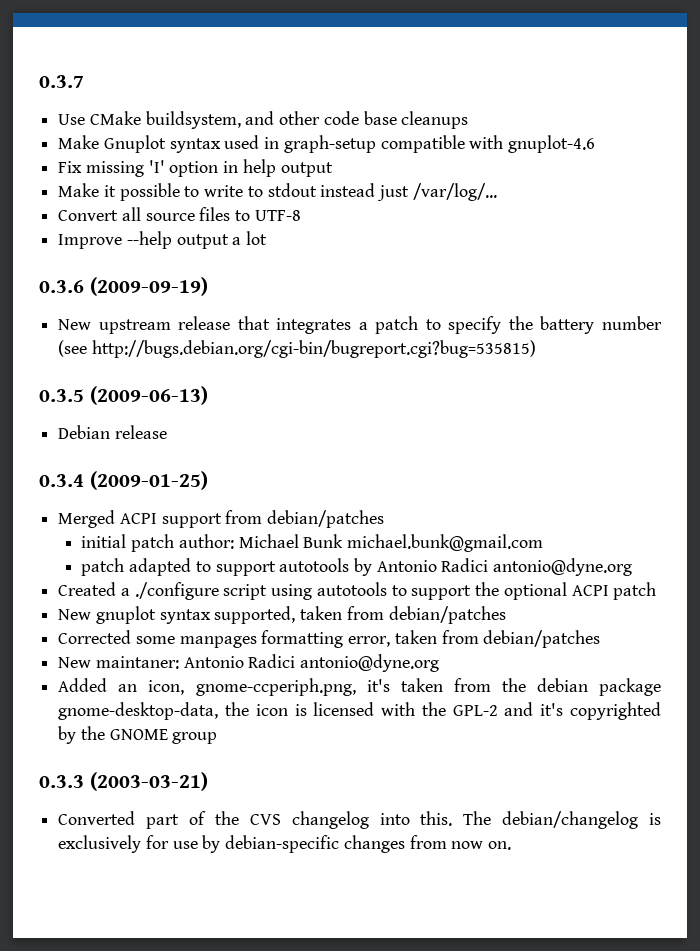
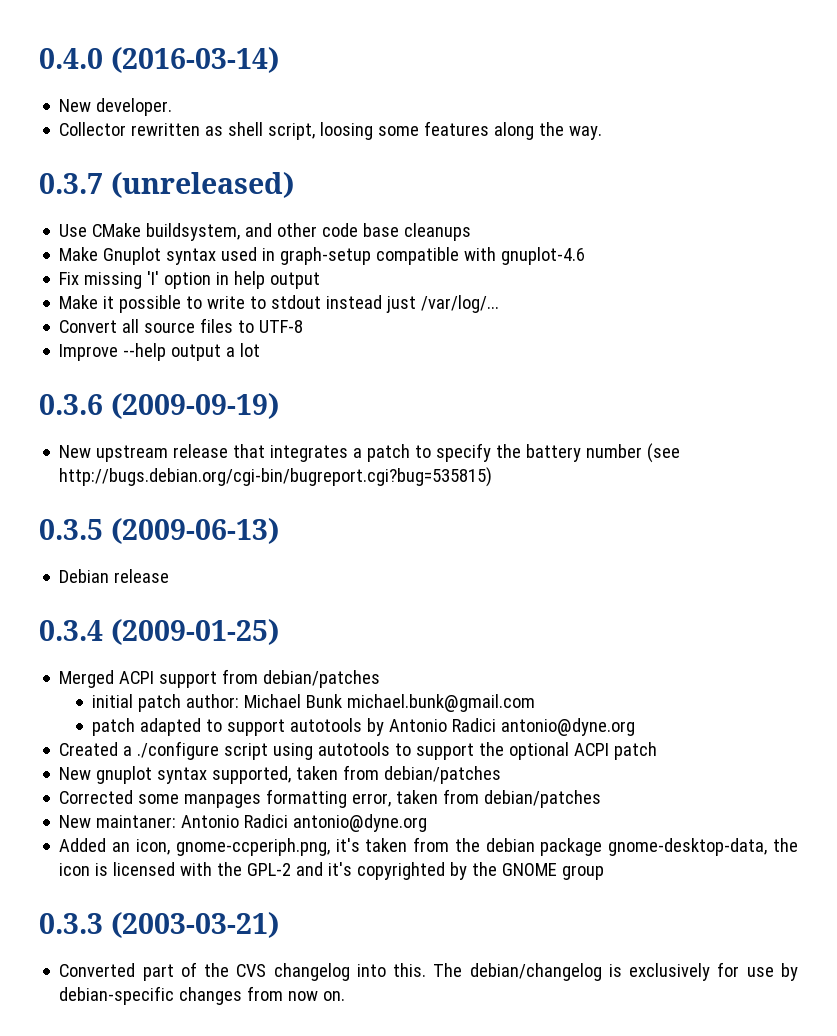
(39, 81) none -> [39,47,279,73] [59,98,173,116] [59,121,603,140] 0.4.0 (2016-03-14) // New developer. // Collector rewritten as shell script, loosing some features along the way. //
(84, 81) none -> [110,172,294,198] (unreleased)

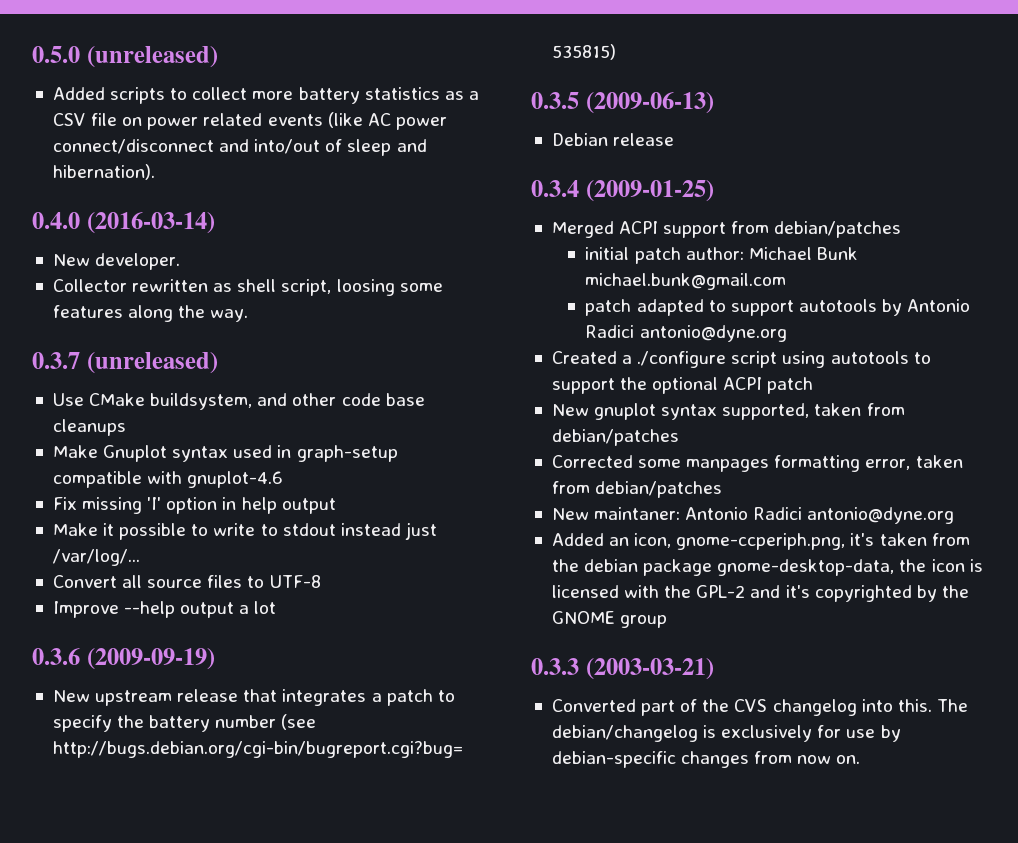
(39, 58) none -> [32,46,218,68] [52,87,479,104] [52,112,447,130] [52,139,427,156] [52,164,155,180] 0.5.0 (unreleased) // Added scripts to collect more battery statistics as a CSV file on power related events (like AC power connect/disconnect and into/out of sleep and hibernation). //

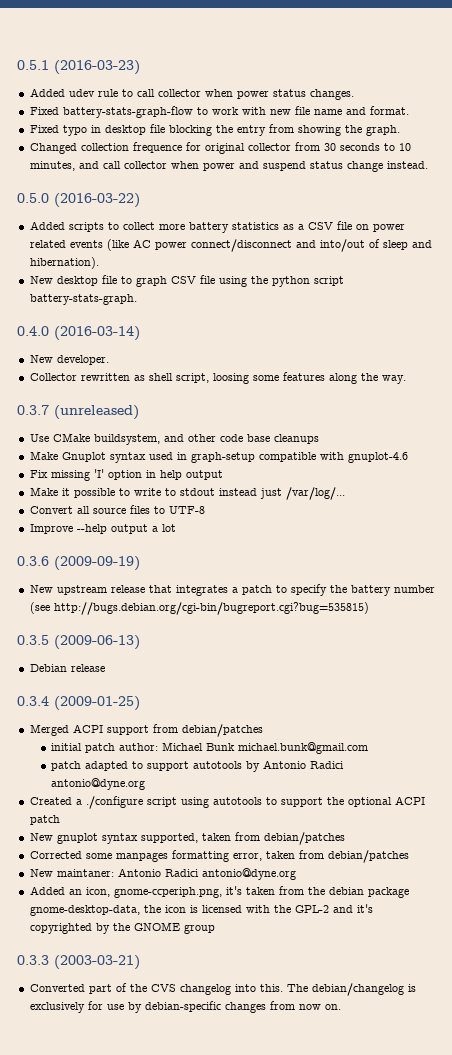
[32,46,218,68] 0.5.0 (unreleased) -> [17,60,140,75] [29,88,354,100] [29,106,409,118] [29,124,400,136] [29,142,411,154] [29,161,428,172] [17,193,140,208] 0.5.1 (2016-03-23) // Added udev rule to call collector when power status changes. // Fixed battery-stats-graph-flow to work with new file name and format. // Fixed typo in desktop file blocking the entry from showing the graph. // Changed collection frequence for original collector from 30 seconds to 10 minutes, and call collector when power and suspend status change instead. // 0.5.0 (2016-03-22)
(155, 172) none -> [29,275,344,287] [29,294,137,305] // New desktop file to graph CSV file using the python script battery-stats-graph.

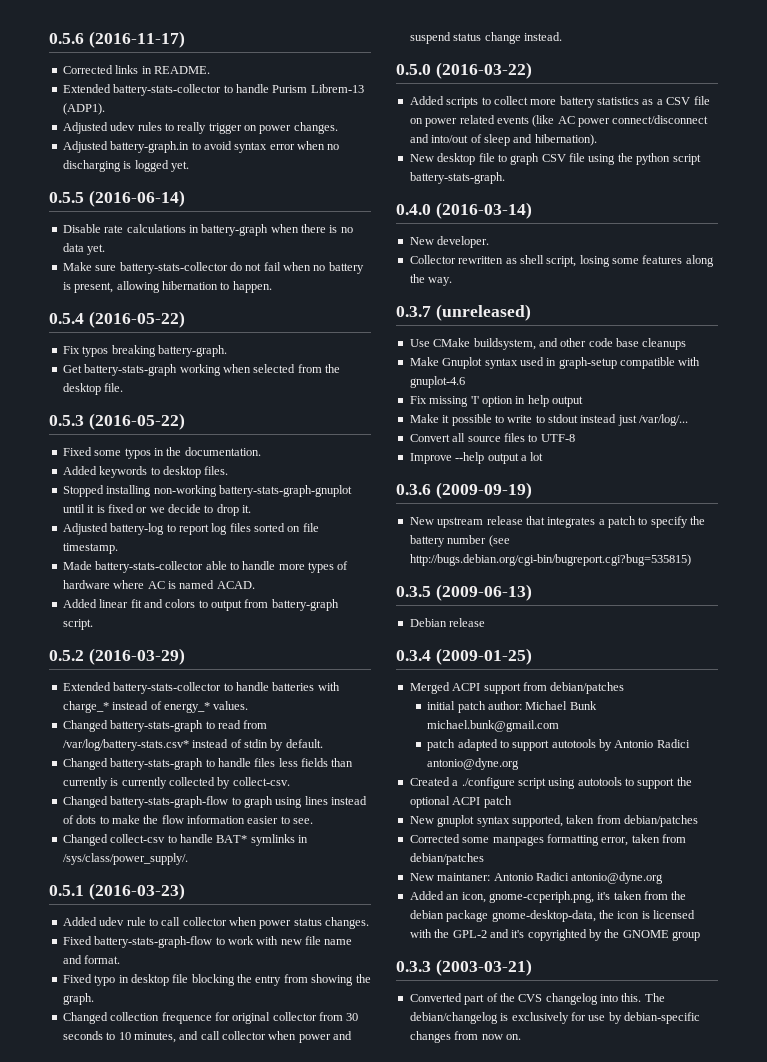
(17, 65) none -> [49,31,185,48] [62,65,210,74] [62,84,364,96] [62,103,105,115] [62,122,338,134] [62,141,340,153] [62,160,189,172] [49,190,185,207] [62,224,353,236] [62,243,106,255] [62,262,364,274] [62,281,272,293] [49,311,185,328] [62,345,227,357] [62,364,340,376] [62,383,124,395] [49,413,185,430] [62,447,261,459] [62,466,229,478] [62,485,352,497] [62,504,252,516] [62,523,319,535] [62,543,118,554] [62,561,349,573] [62,580,255,589] [62,599,339,611] [62,619,93,630] [49,648,185,665] [62,682,340,694] [62,701,249,713] [62,720,268,732] [62,739,323,751] [62,758,354,770] [62,777,290,789] [62,796,367,808] [62,815,314,824] [62,834,308,846] [62,853,188,865] 0.5.6 (2016-11-17) // Corrected links in README. // Extended battery-stats-collector to handle Purism Librem-13 (ADP1). // Adjusted udev rules to really trigger on power changes. // Adjusted battery-graph.in to avoid syntax error when no discharging is logged yet. // 0.5.5 (2016-06-14) // Disable rate calculations in battery-graph when there is no data yet. // Make sure battery-stats-collector do not fail when no battery is present, allowing hibernation to happen. // 0.5.4 (2016-05-22) // Fix typos breaking battery-graph. // Get battery-stats-graph working when selected from the desktop file. // 0.5.3 (2016-05-22) // Fixed some typos in the documentation. // Added keywords to desktop files. // Stopped installing non-working battery-stats-graph-gnuplot until it is fixed or we decide to drop it. // Adjusted battery-log to report log files sorted on file timestamp. // Made battery-stats-collector able to handle more types of hardware where AC is named ACAD. // Added linear fit and colors to output from battery-graph script. // 0.5.2 (2016-03-29) // Extended battery-stats-collector to handle batteries with charge_* instead of energy_* values. // Changed battery-stats-graph to read from /var/log/battery-stats.csv* instead of stdin by default. // Changed battery-stats-graph to handle files less fields than currently is currently collected by collect-csv. // Changed battery-stats-graph-flow to graph using lines instead of dots to make the flow information easier to see. // Changed collect-csv to handle BAT* symlinks in /sys/class/power_supply/. //
[212,373,249,384] loosing -> [579,255,610,267] losing

